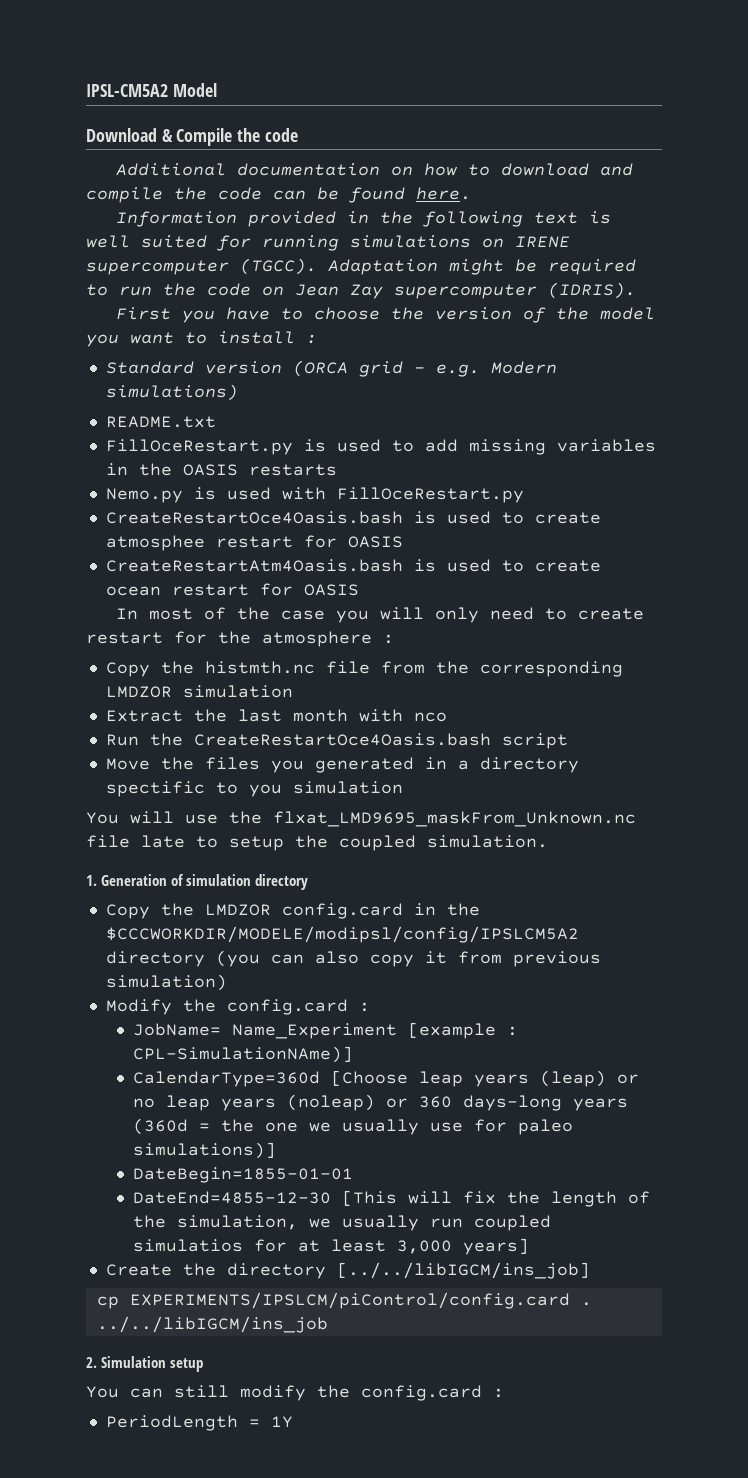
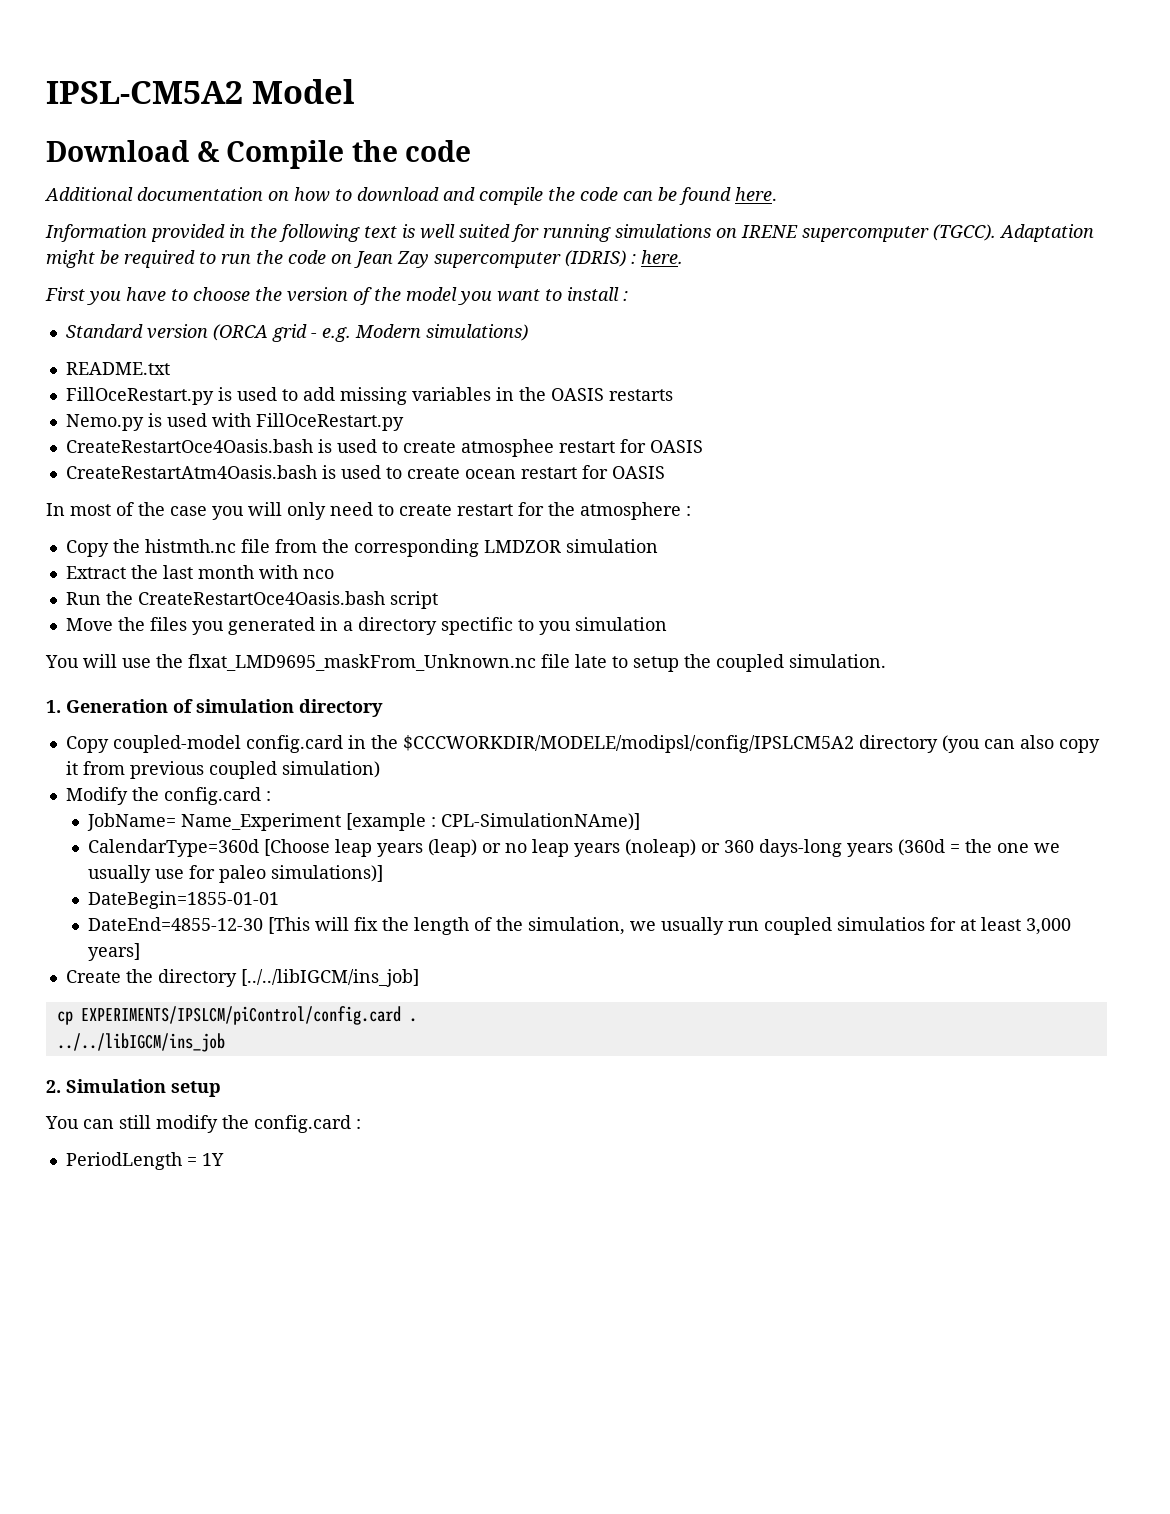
[548,282,636,299] (IDRIS). -> [565,250,683,267] (IDRIS) : here.
[160,903,271,916] the LMDZOR -> [112,735,241,753] coupled-model
(601, 959) none -> [208,761,277,779] coupled

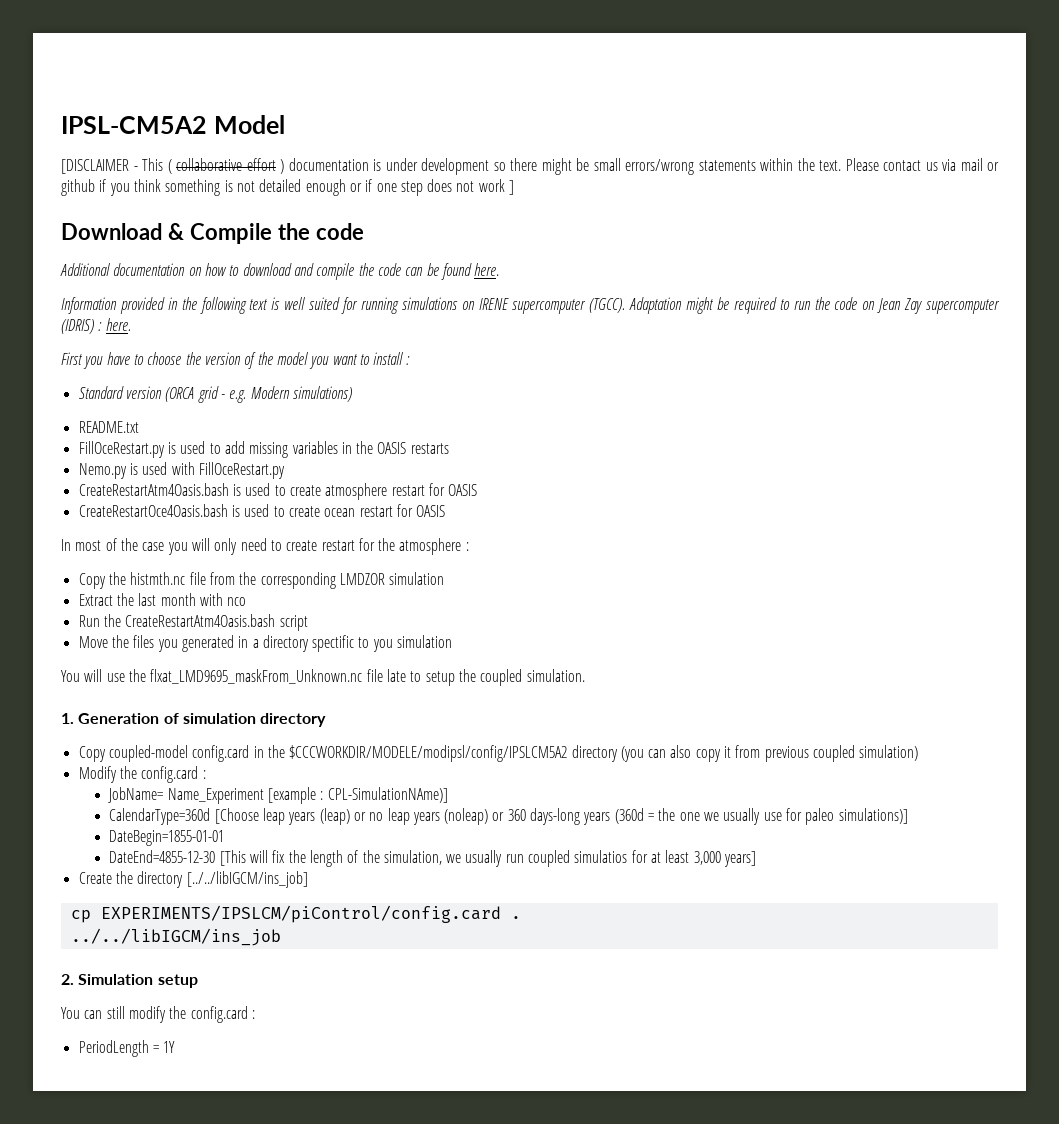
(354, 91) none -> [61,158,999,175] [61,179,515,196] // [DISCLAIMER - This ( collaborative effort ) documentation is under development so there might be small errors/wrong statements within the text. Please contact us via mail or github if you think something is not detailed enough or if one step does not work ]
[65,439,703,457] [65,465,317,479] CreateRestartOce4Oasis.bash is used to create atmosphee restart for OASIS // CreateRestartAtm4Oasis.bash -> [78,483,478,500] [78,504,228,517] CreateRestartAtm4Oasis.bash is used to create atmosphere restart for OASIS // CreateRestartOce4Oasis.bash
[137,591,385,605] CreateRestartOce4Oasis.bash -> [125,614,276,627] CreateRestartAtm4Oasis.bash

